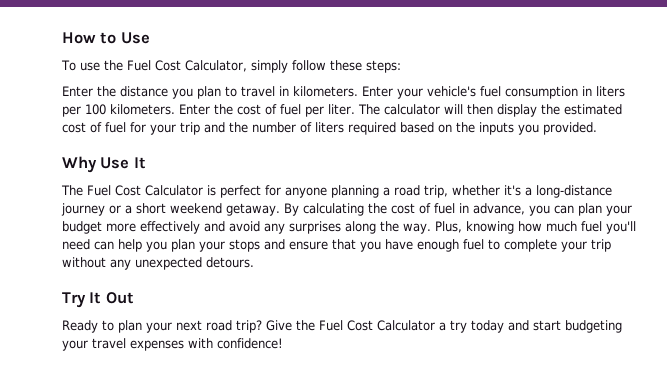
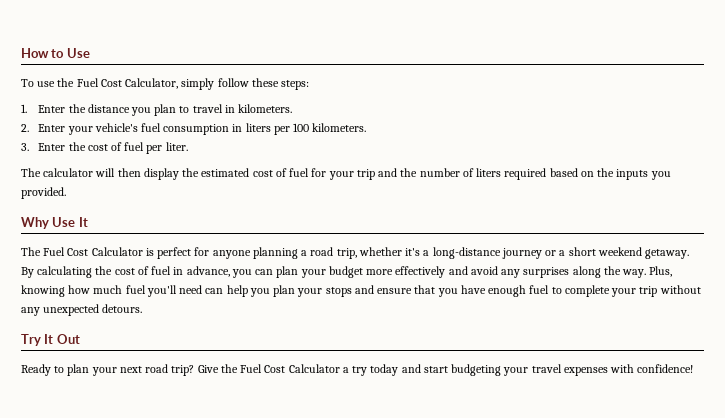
(401, 66) none -> [21,104,27,113] 1.
(358, 91) none -> [21,124,29,132] // 2.
(175, 109) none -> [21,143,29,151] // 3.
(355, 109) none -> (188, 146) //

